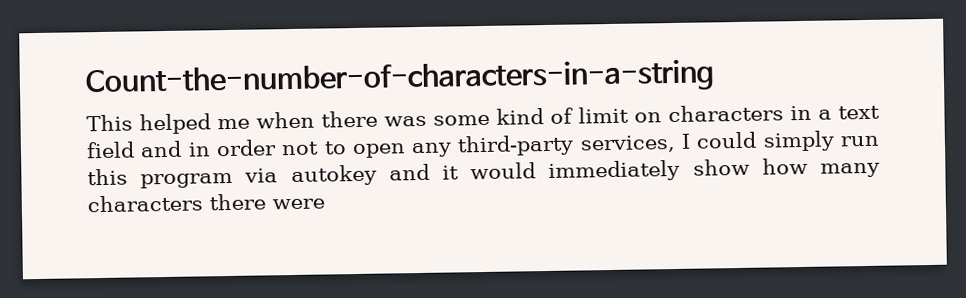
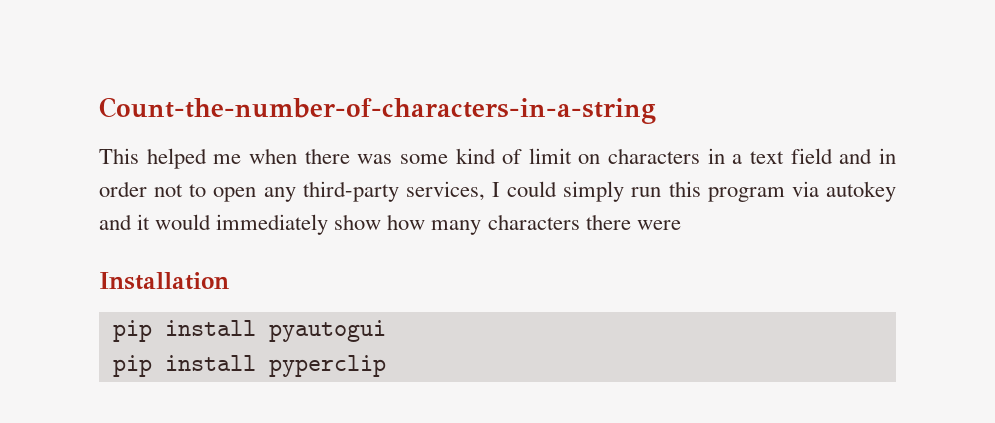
(325, 204) none -> [99,272,229,290] [112,320,386,342] [112,355,386,377] // Installation // pip install pyautogui // pip install pyperclip

